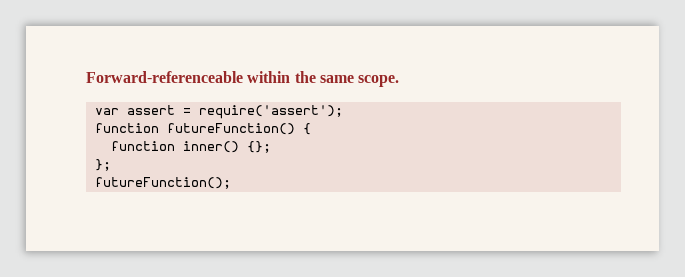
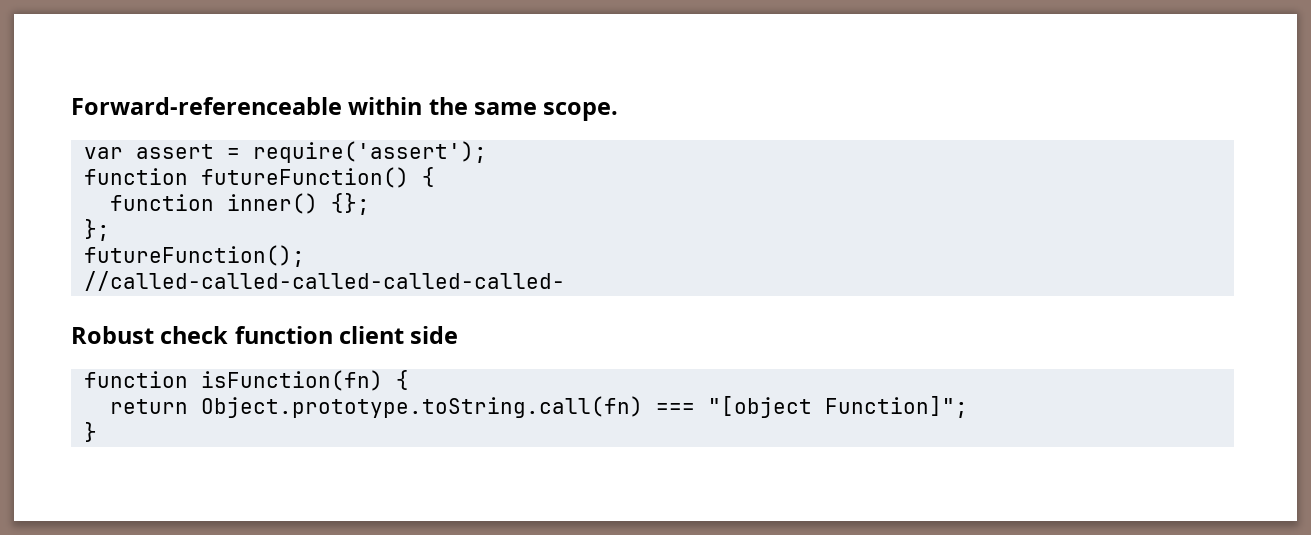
(231, 183) none -> [83,271,565,291] [71,326,459,344] [83,370,409,391] [109,396,968,418] [83,422,97,442] // //called-called-called-called-called- // Robust check function client side // function isFunction(fn) { // return Object.prototype.toString.call(fn) === "[object Function]"; // }

